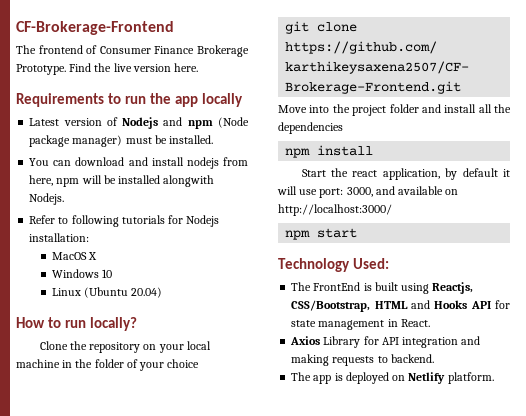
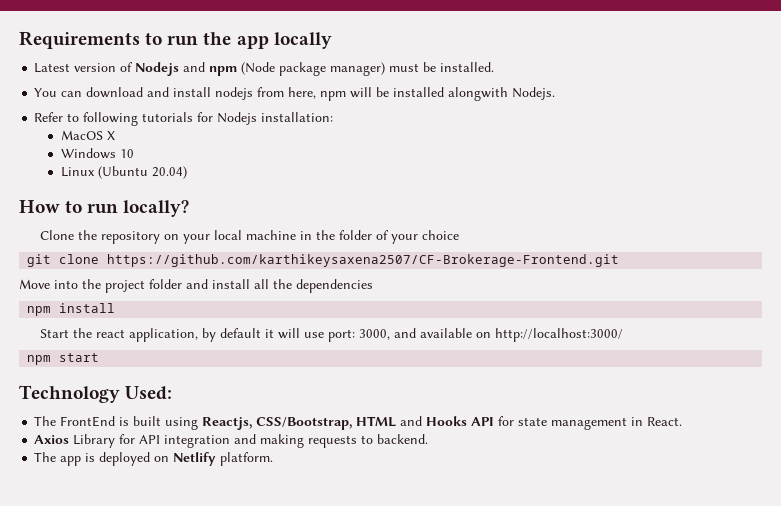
[16,21,174,35] [16,45,249,57] [16,63,199,75] CF-Brokerage-Frontend // The frontend of Consumer Finance Brokerage Prototype. Find the live version here. // -> (19, 40) none

